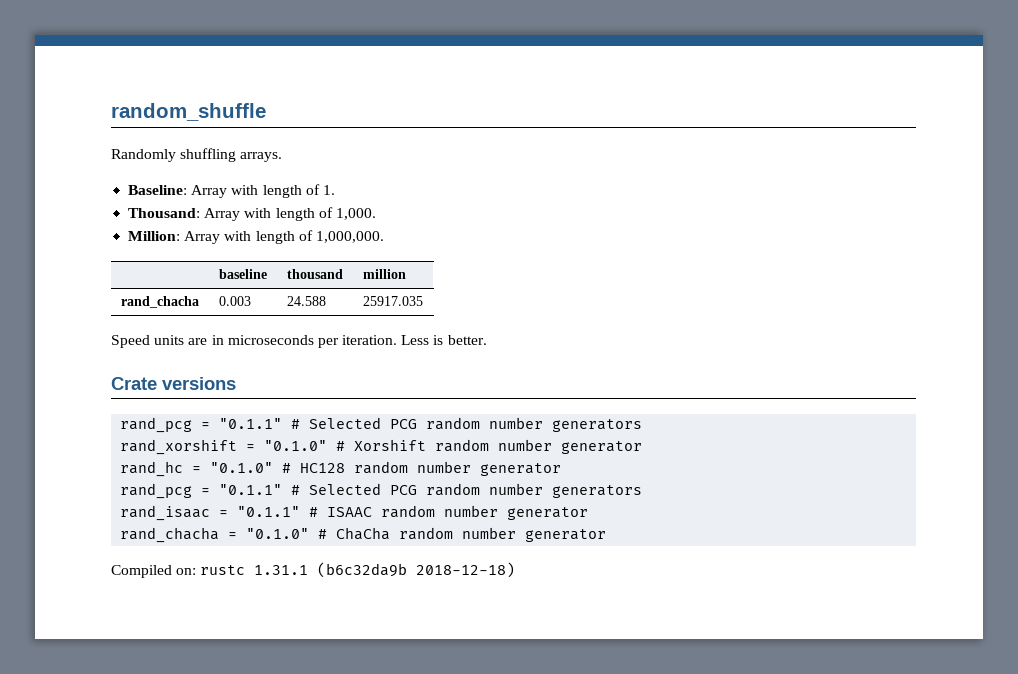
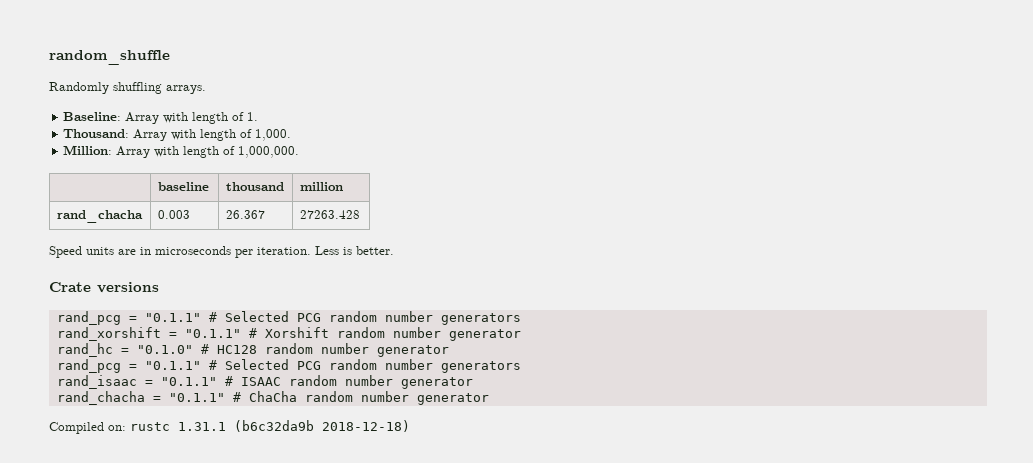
[286,296,326,306] [362,296,423,306] 24.588 | 25917.035 -> [225,210,265,219] [299,210,360,219] 26.367 | 27263.428
[264,440,328,451] "0.1.0" -> [184,329,241,338] "0.1.1"
[246,528,310,539] "0.1.0" -> [168,393,225,402] "0.1.1"

